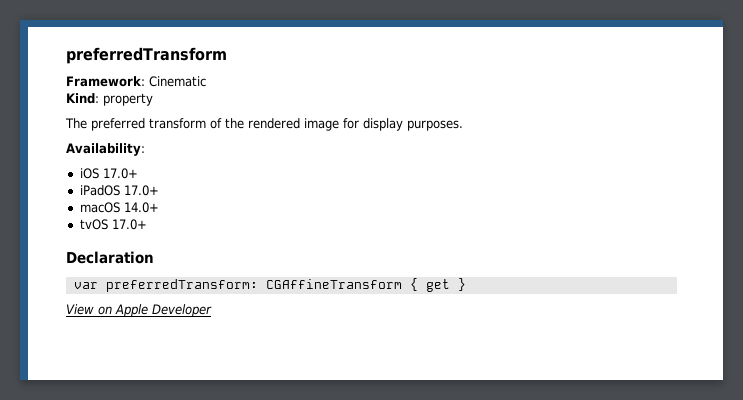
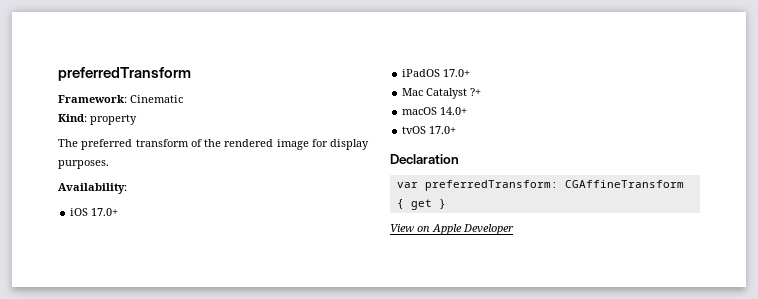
(159, 190) none -> [402,88,482,99] // Mac Catalyst ?+

